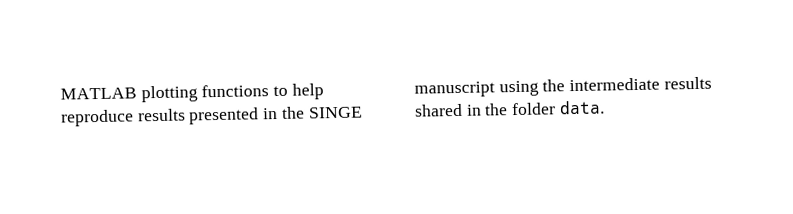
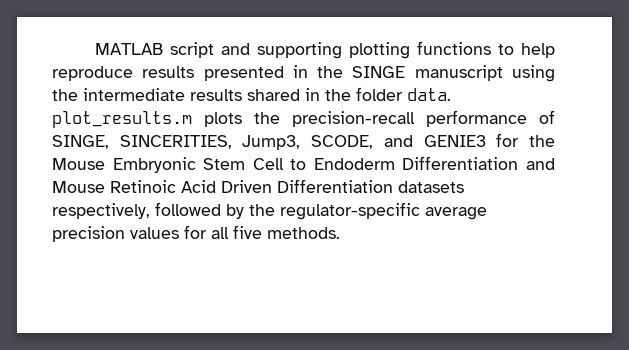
(137, 93) none -> [169,42,342,59] script and supporting
(605, 107) none -> [52,110,555,128] [52,133,555,150] [52,156,555,173] [52,179,464,193] [52,202,487,220] [52,225,340,242] plot_results.m plots the precision-recall performance of SINGE, SINCERITIES, Jump3, SCODE, and GENIE3 for the Mouse Embryonic Stem Cell to Endoderm Differentiation and Mouse Retinoic Acid Driven Differentiation datasets respectively, followed by the regulator-specific average precision values for all five methods.

